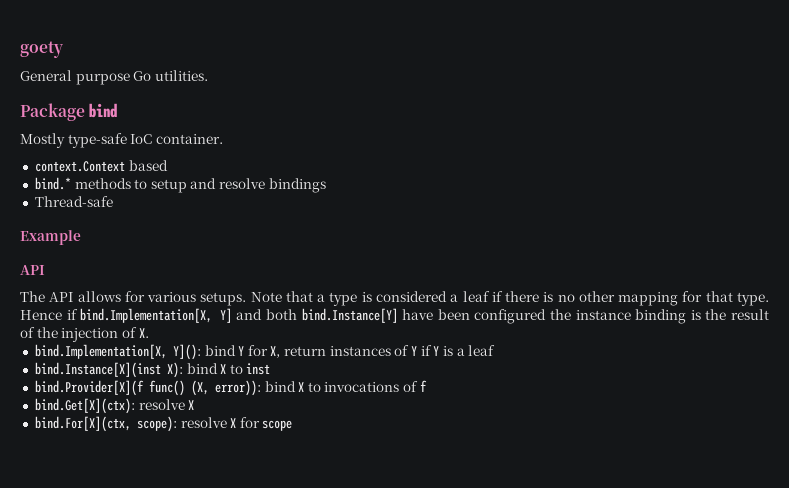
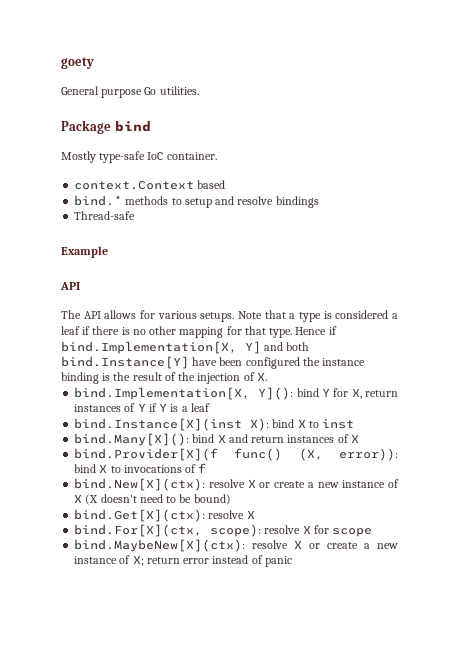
(271, 369) none -> [74,433,359,446] // bind.Many[X](): bind X and return instances of X
(427, 386) none -> [74,478,399,491] [74,494,231,505] // bind.New[X](ctx): resolve X or create a new instance of X (X doesn't need to be bound)
(293, 425) none -> [74,539,399,552] [74,555,292,567] // bind.MaybeNew[X](ctx): resolve X or create a new instance of X; return error instead of panic

